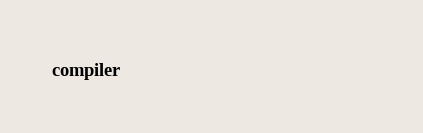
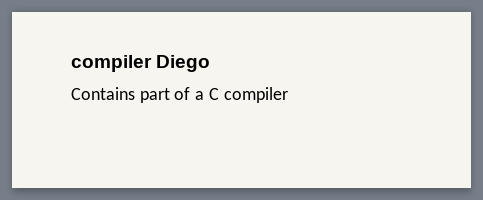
[52,63,120,80] compiler -> [71,55,211,72] [71,87,288,103] compiler Diego // Contains part of a C compiler

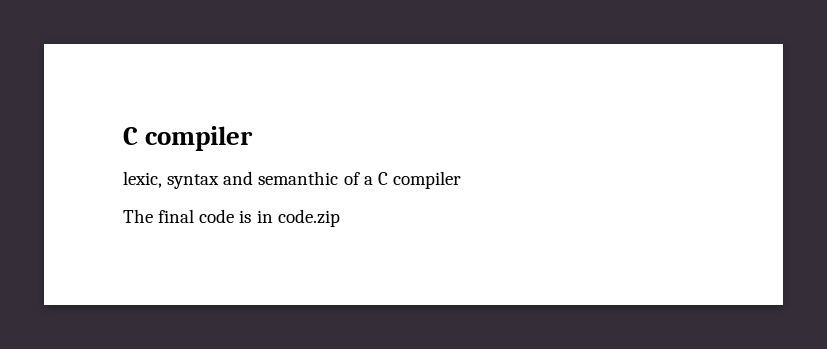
[71,55,211,72] [71,87,170,103] compiler Diego // Contains part -> [123,126,254,151] [123,171,339,189] C compiler // lexic, syntax and semanthic
(288, 95) none -> [123,209,340,227] // The final code is in code.zip

